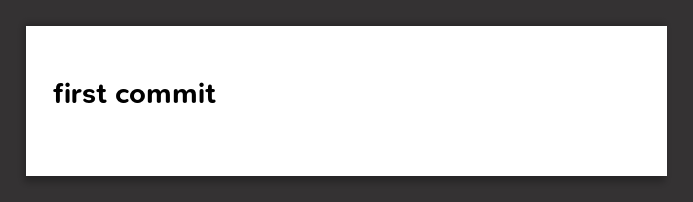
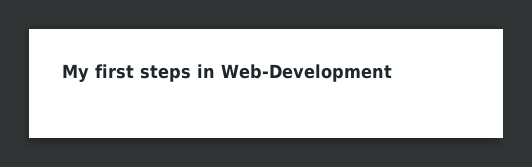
[53,82,216,104] first commit -> [62,64,392,82] My first steps in Web-Development

